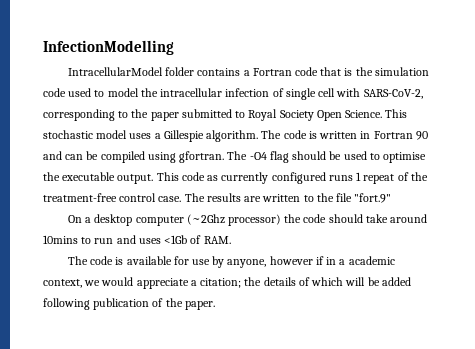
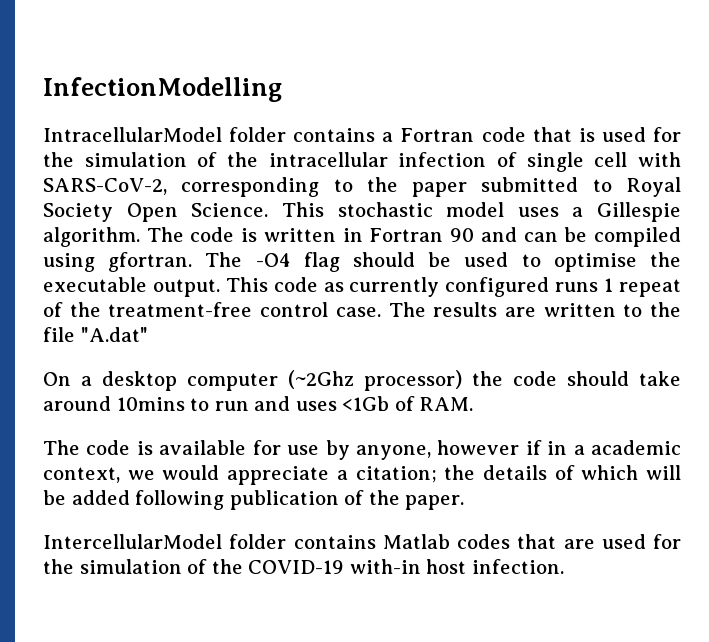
[355,67,429,76] [43,88,139,97] the simulation code used to model -> [601,127,681,142] [43,152,218,167] used for the simulation of
[354,193,392,203] "fort.9" -> [80,327,148,342] "A.dat"
(215, 305) none -> [43,534,681,549] [43,559,564,574] // IntercellularModel folder contains Matlab codes that are used for the simulation of the COVID-19 with-in host infection.

